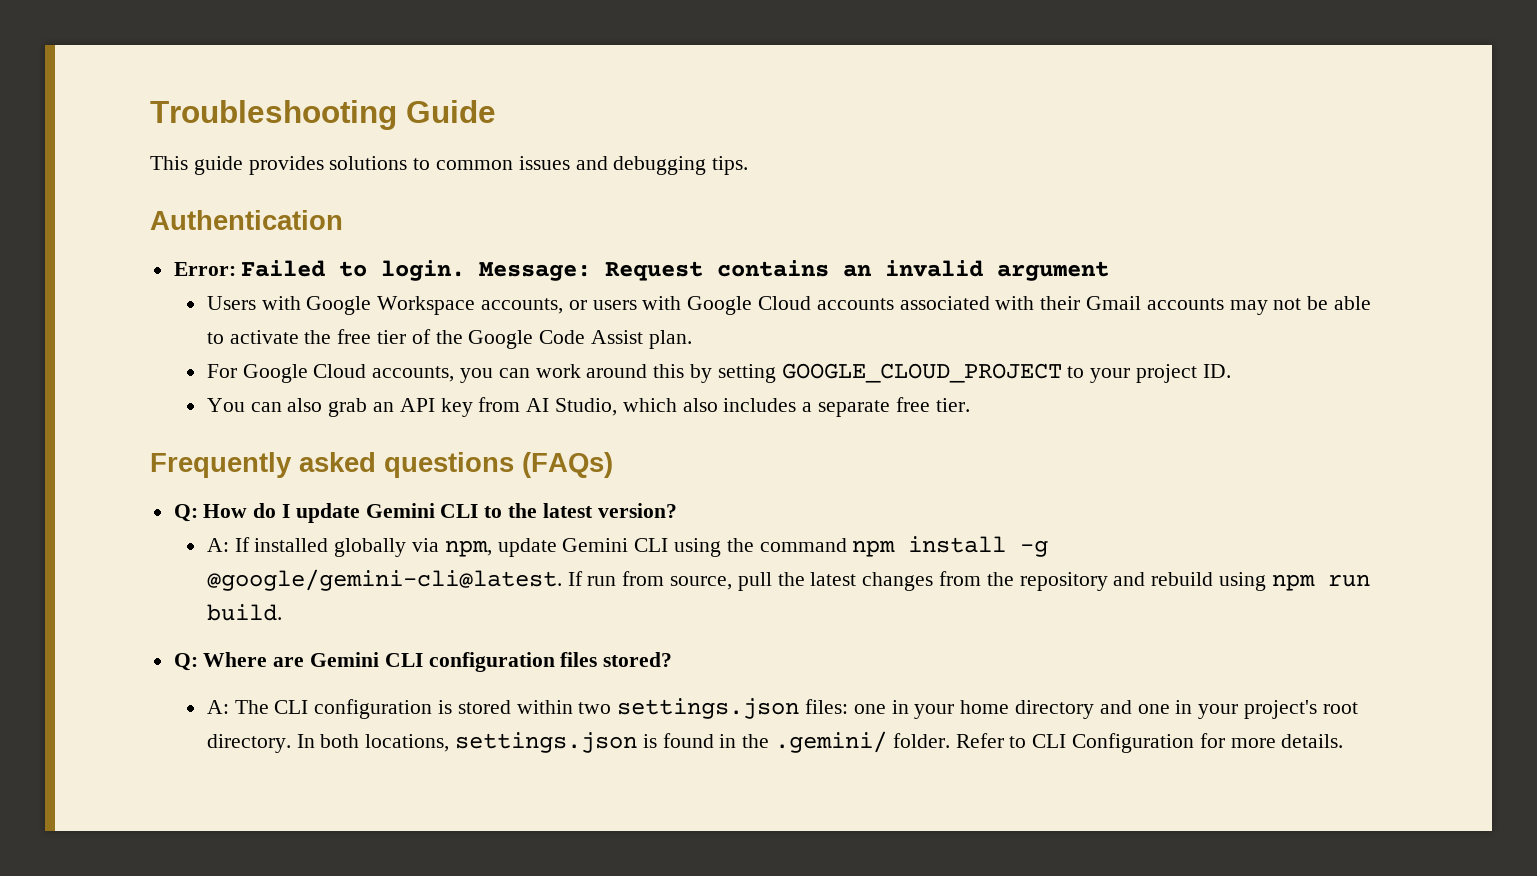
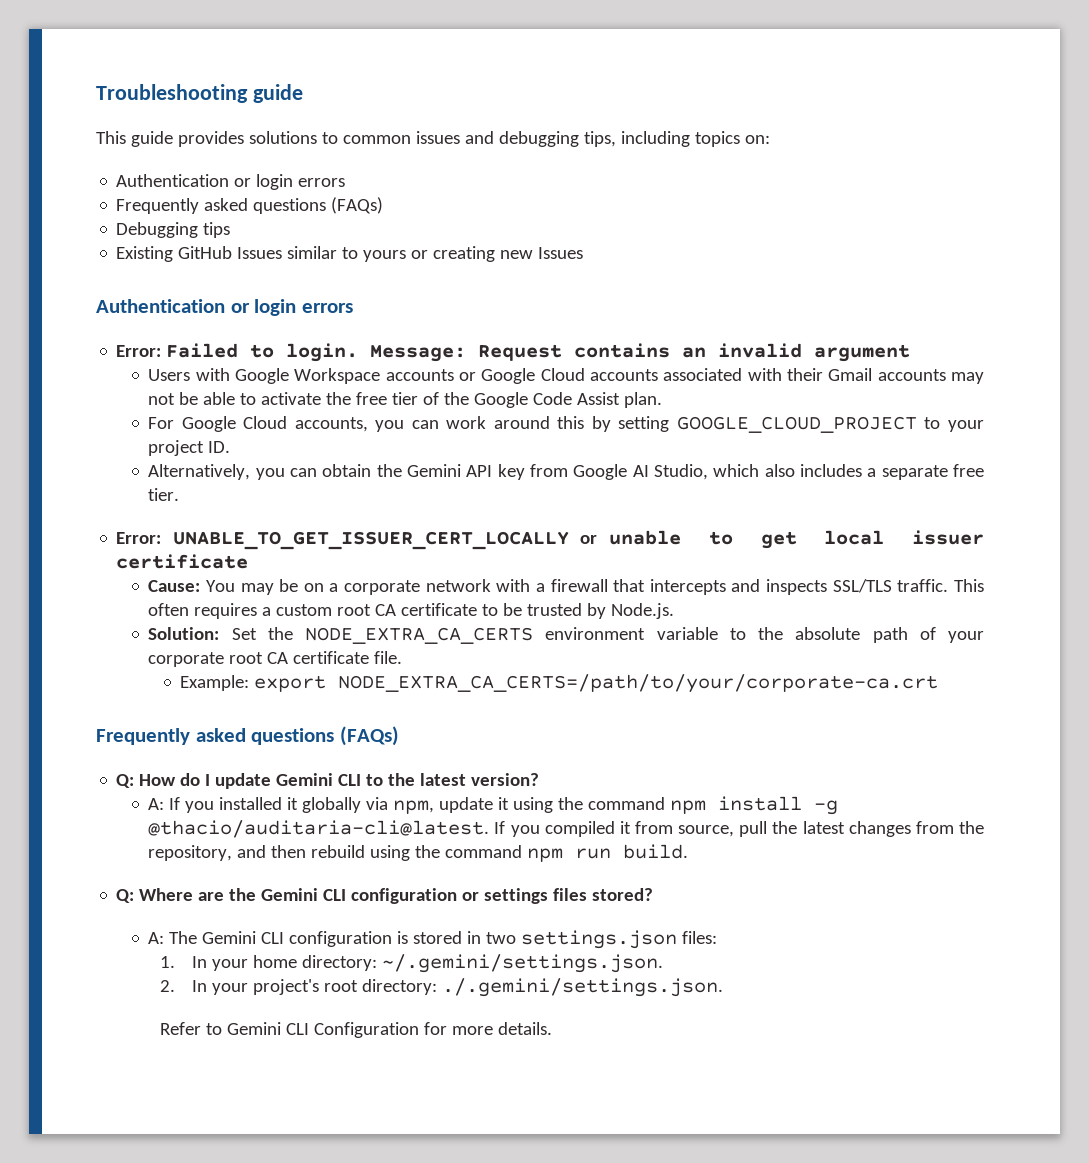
[406,100,496,123] Guide -> [252,84,303,103] guide
[712,156,749,175] [150,210,343,230] tips. // Authentication -> [583,131,770,147] [116,174,346,190] [116,197,384,214] [116,222,231,238] [116,246,584,262] [96,299,353,316] tips, including topics on: // Authentication or login errors // Frequently asked questions (FAQs) // Debugging tips // Existing GitHub Issues similar to yours or creating new Issues // Authentication or login errors
[481,296,682,314] accounts, or users with -> [385,369,476,381] accounts or
[206,398,395,417] You can also grab an -> [148,464,461,480] Alternatively, you can obtain the Gemini
(521, 404) none -> [573,464,628,480] Google
(970, 405) none -> [116,530,985,550] [116,554,249,569] [148,579,985,595] [148,603,675,619] [148,627,984,644] [148,651,403,667] [180,674,939,693] // Error: UNABLE_TO_GET_ISSUER_CERT_LOCALLY or unable to get local issuer certificate // Cause: You may be on a corporate network with a firewall that intercepts and inspects SSL/TLS traffic. This often requires a custom root CA certificate to be trusted by Node.js. // Solution: Set the NODE_EXTRA_CA_CERTS environment variable to the absolute path of your corporate root CA certificate file. // Example: export NODE_EXTRA_CA_CERTS=/path/to/your/corporate-ca.crt
[254,538,329,552] installed -> [185,797,299,813] you installed it
[562,538,669,552] Gemini CLI -> [498,797,510,810] it
[206,569,617,591] @google/gemini-cli@latest. If run -> [148,820,631,838] @thacio/auditaria-cli@latest. If you compiled it
[1019,572,1267,591] repository and rebuild using -> [148,845,523,861] repository, and then rebuild using the command
[310,652,555,672] Gemini CLI configuration -> [229,888,549,904] the Gemini CLI configuration or settings
(269, 707) none -> [202,931,257,944] Gemini
[516,700,573,714] within -> [467,931,482,944] in
[853,700,1358,719] [206,731,950,753] one in your home directory and one in your project's root directory. In both locations, settings.json is found in the .gemini/ folder. -> [159,954,663,973] [159,978,723,997] // 1. In your home directory: ~/.gemini/settings.json. // 2. In your project's root directory: ./.gemini/settings.json. //
(1027, 742) none -> [226,1022,281,1035] Gemini

